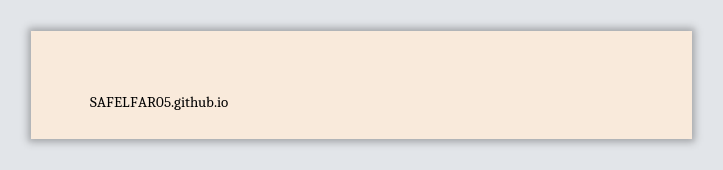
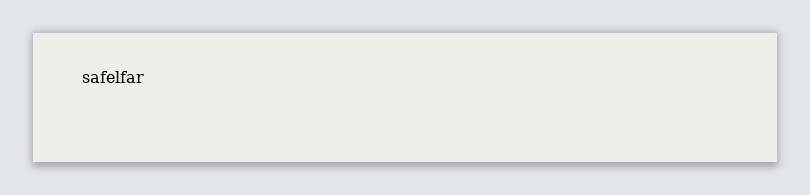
[90,96,228,110] SAFELFAR05.github.io -> [82,71,144,83] safelfar

